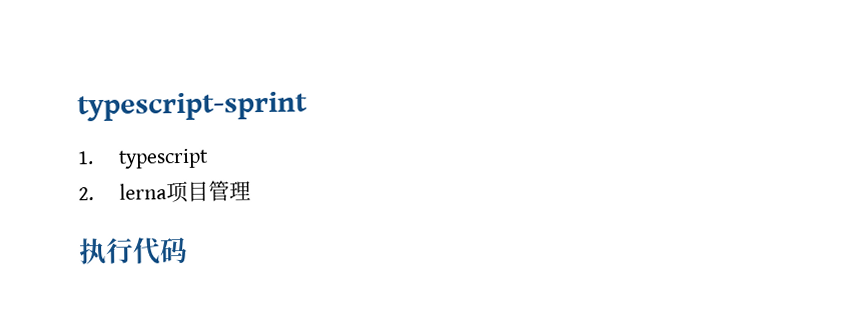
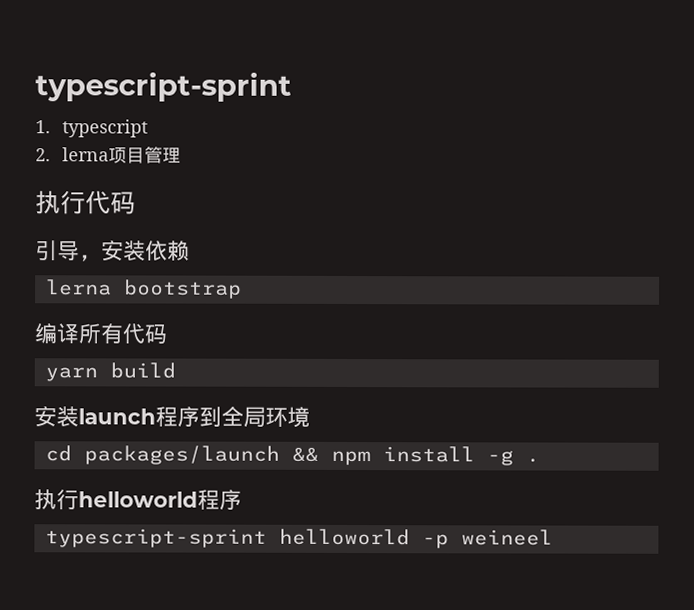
(188, 250) none -> [35,240,190,262] [45,279,242,299] [34,323,167,345] [44,362,176,382] [34,406,310,428] [44,445,540,466] [34,489,242,511] [44,528,553,549] // 引导，安装依赖 // lerna bootstrap // 编译所有代码 // yarn build // 安装launch程序到全局环境 // cd packages/launch && npm install -g . // 执行helloworld程序 // typescript-sprint helloworld -p weineel

